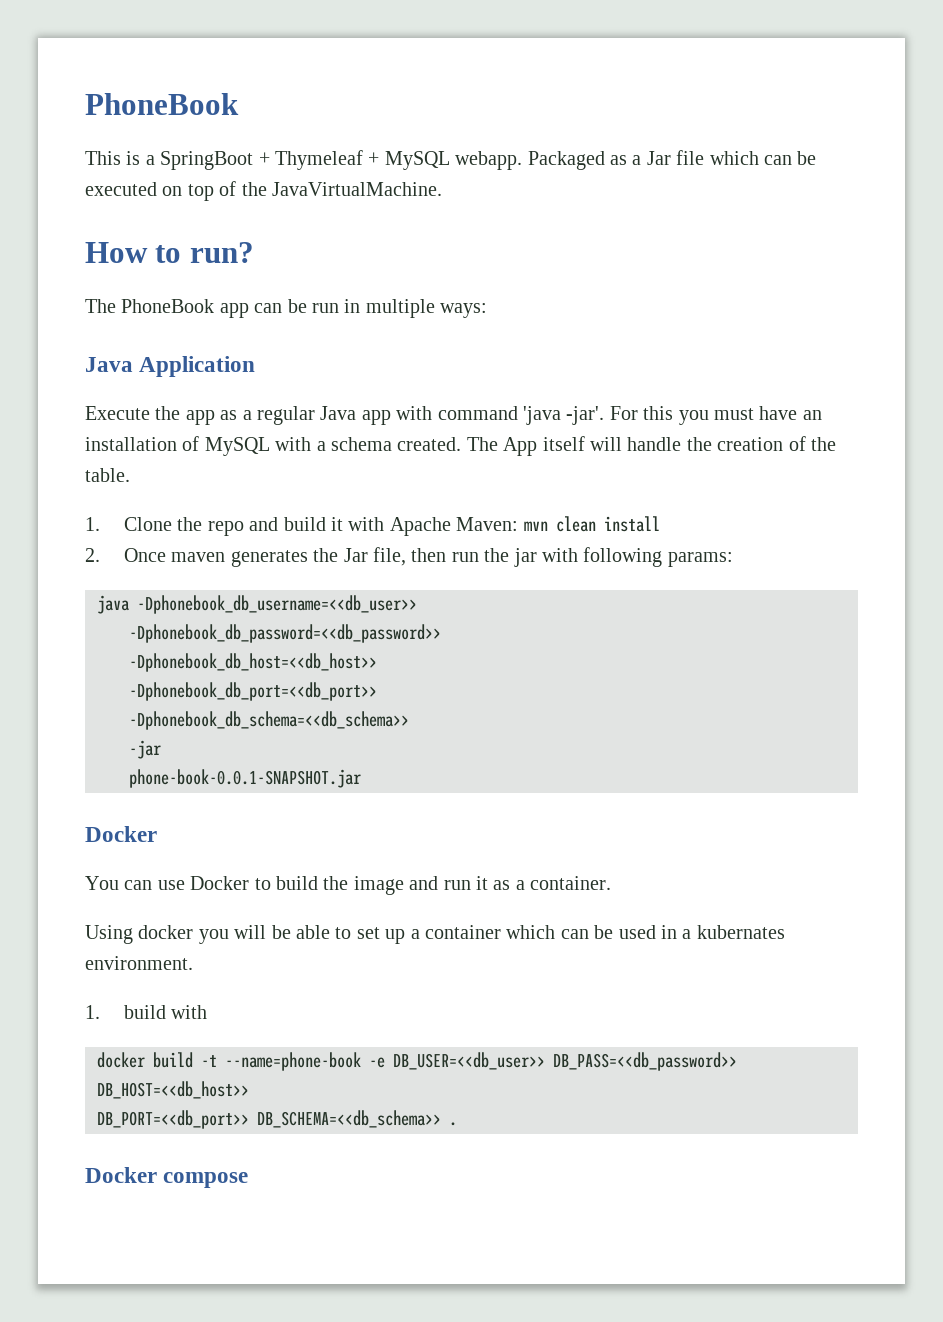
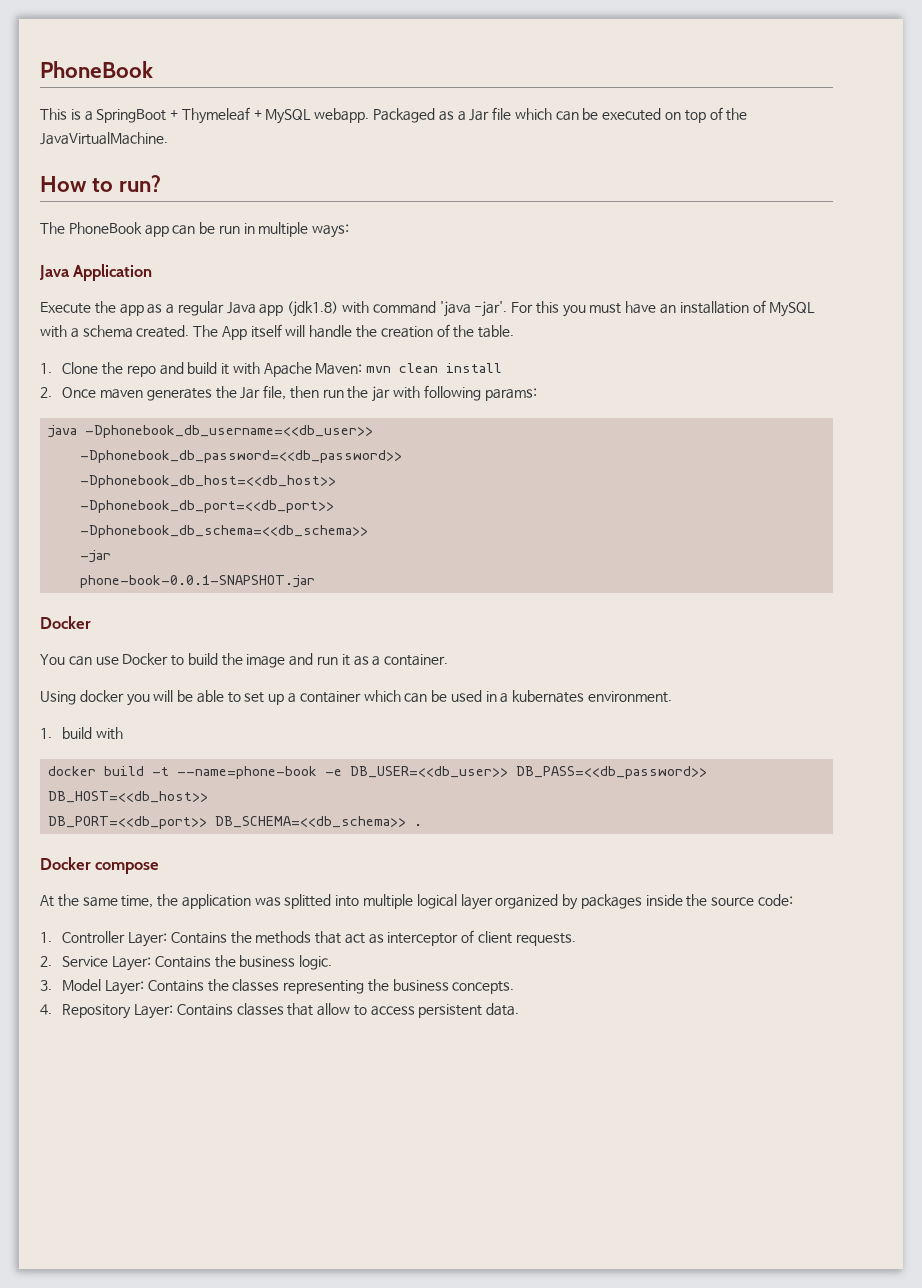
(391, 417) none -> [287,301,339,317] (jdk1.8)
(249, 1180) none -> [40,894,794,910] [40,930,576,947] [40,955,333,971] [40,979,515,995] [40,1003,520,1019] // At the same time, the application was splitted into multiple logical layer organized by packages inside the source code: // 1. Controller Layer: Contains the methods that act as interceptor of client requests. // 2. Service Layer: Contains the business logic. // 3. Model Layer: Contains the classes representing the business concepts. // 4. Repository Layer: Contains classes that allow to access persistent data.

